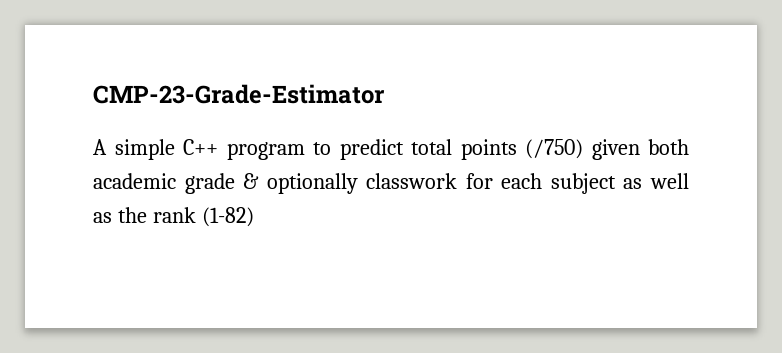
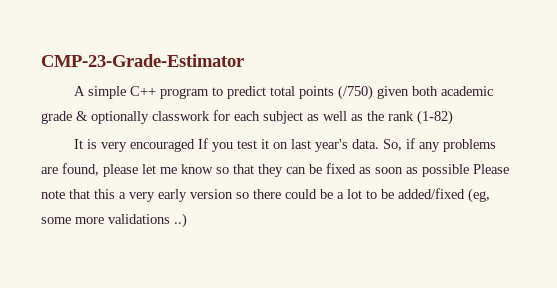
(254, 217) none -> [73,138,496,152] [41,163,509,177] [41,188,490,203] [41,213,187,228] // It is very encouraged If you test it on last year's data. So, if any problems are found, please let me know so that they can be fixed as soon as possible Please note that this a very early version so there could be a lot to be added/fixed (eg, some more validations ..)

